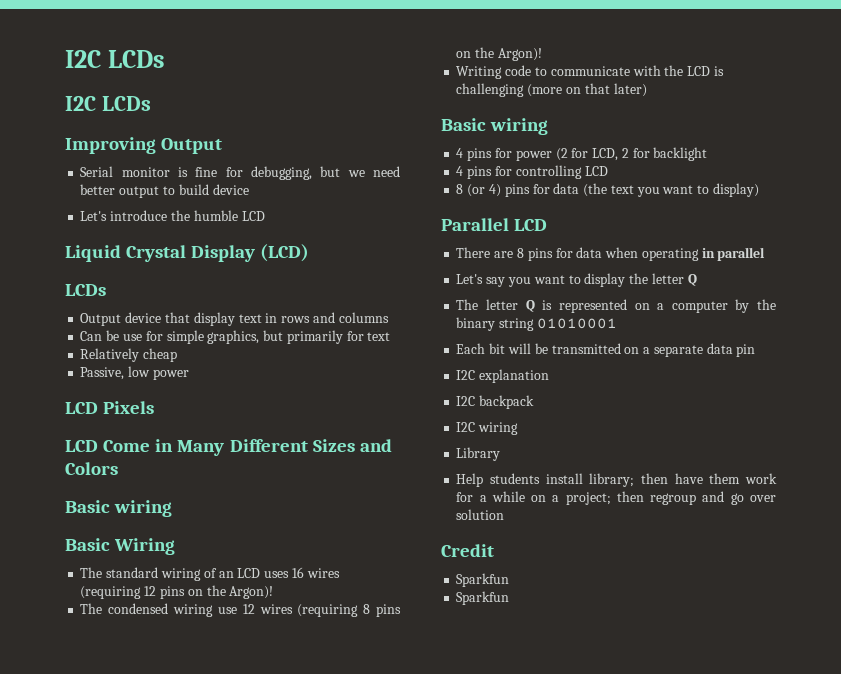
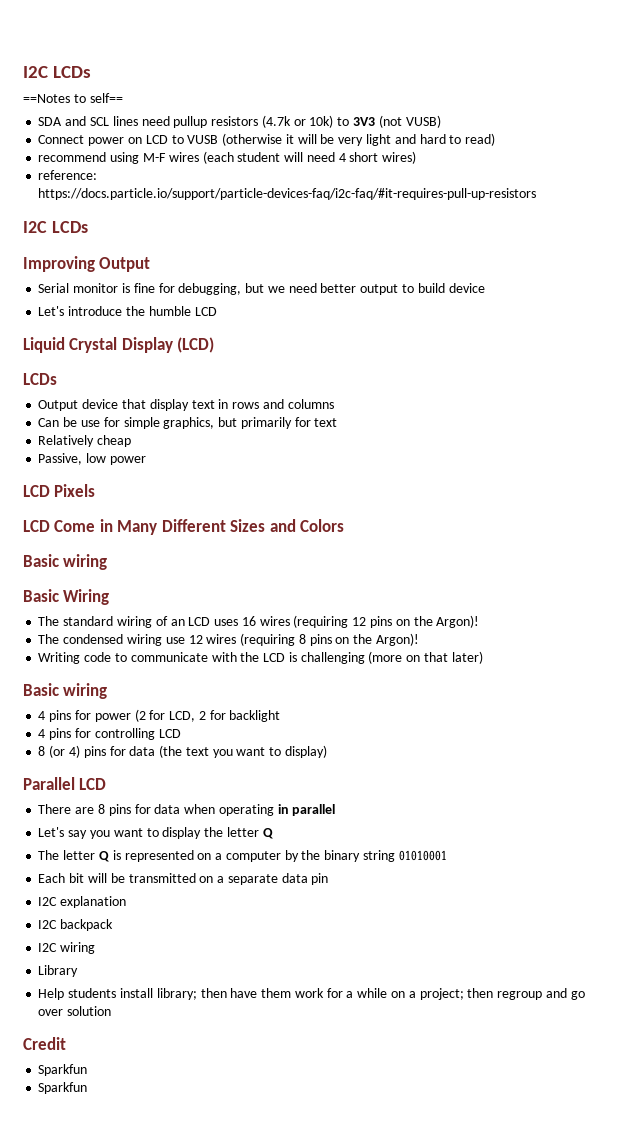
[65,50,165,68] I2C LCDs -> [23,66,92,78] [23,93,123,103] [38,115,441,128] [38,133,496,146] [38,151,417,164] [38,170,98,180] [38,188,537,200] I2C LCDs // ==Notes to self== // SDA and SCL lines need pullup resistors (4.7k or 10k) to 3V3 (not VUSB) // Connect power on LCD to VUSB (otherwise it will be very light and hard to read) // recommend using M-F wires (each student will need 4 short wires) // reference: https://docs.particle.io/support/particle-devices-faq/i2c-faq/#it-requires-pull-up-resistors

